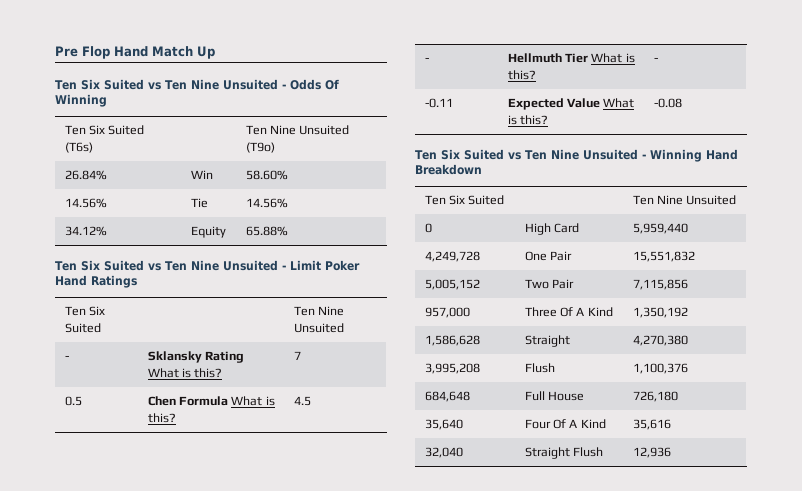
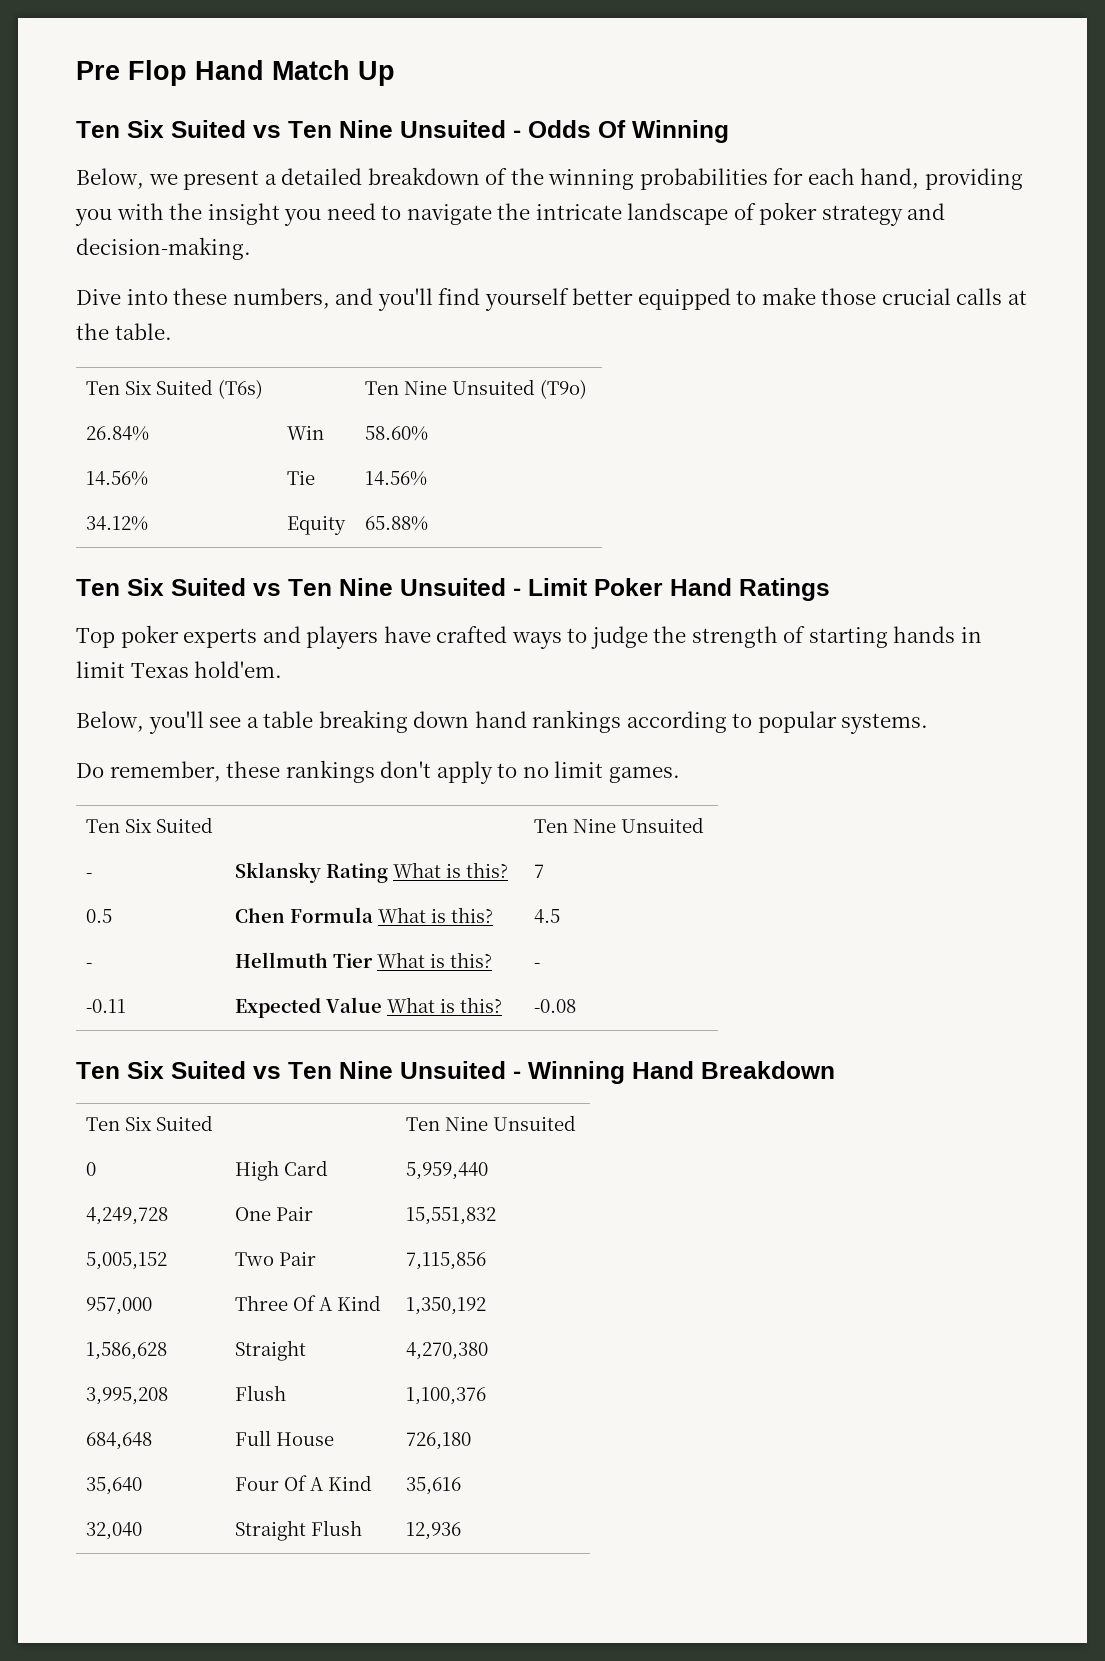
(107, 100) none -> [76,167,1023,190] [75,202,946,226] [76,237,251,260] [76,287,1028,311] [76,323,172,340] // Below, we present a detailed breakdown of the winning probabilities for each hand, providing you with the insight you need to navigate the intricate landscape of poker strategy and decision-making. // Dive into these numbers, and you'll find yourself better equipped to make those crucial calls at the table.
(137, 281) none -> [76,625,983,649] [76,661,283,678] [76,710,929,734] [76,760,680,784] // Top poker experts and players have crafted ways to judge the strength of starting hands in limit Texas hold'em. // Below, you'll see a table breaking down hand rankings according to popular systems. // Do remember, these rankings don't apply to no limit games.

